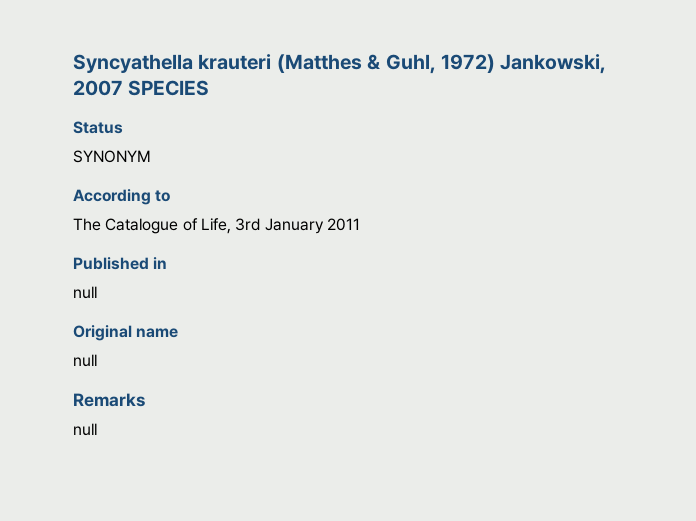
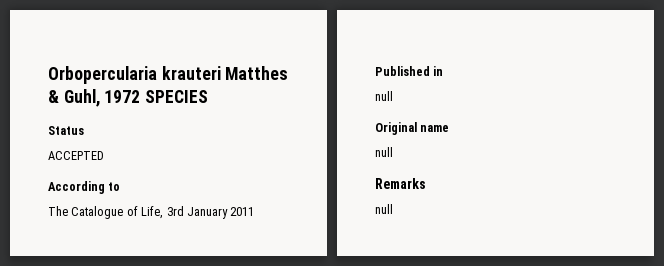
[73,54,607,74] [73,80,123,96] Syncyathella krauteri (Matthes & Guhl, 1972) Jankowski, 2007 -> [48,66,289,84] [48,89,141,107] Orbopercularia krauteri Matthes & Guhl, 1972
[73,150,151,163] SYNONYM -> [48,151,104,160] ACCEPTED

